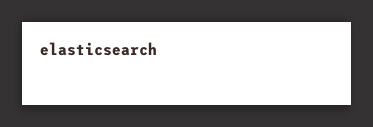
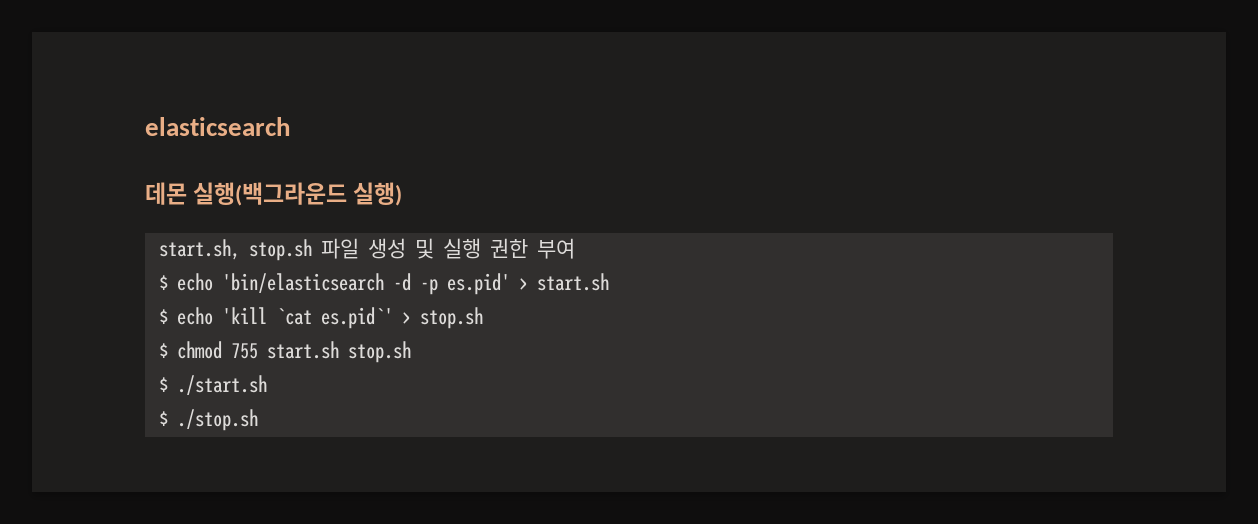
(157, 49) none -> [145,182,403,206] [158,238,575,261] [158,273,609,295] [158,307,483,329] [158,341,411,363] [158,375,267,395] [158,409,258,431] // 데몬 실행(백그라운드 실행) // start.sh, stop.sh 파일 생성 및 실행 권한 부여 // $ echo 'bin/elasticsearch -d -p es.pid' > start.sh // $ echo 'kill `cat es.pid`' > stop.sh // $ chmod 755 start.sh stop.sh // $ ./start.sh // $ ./stop.sh

